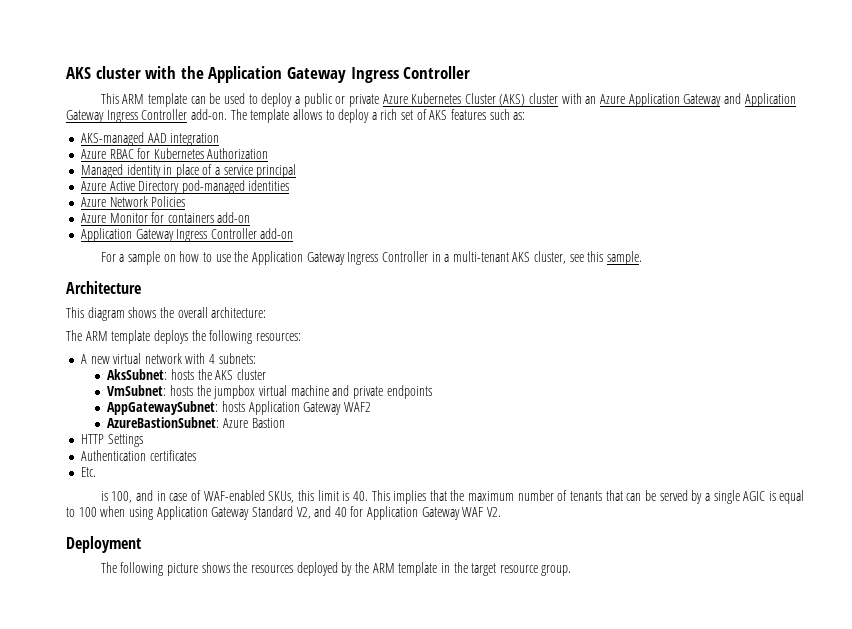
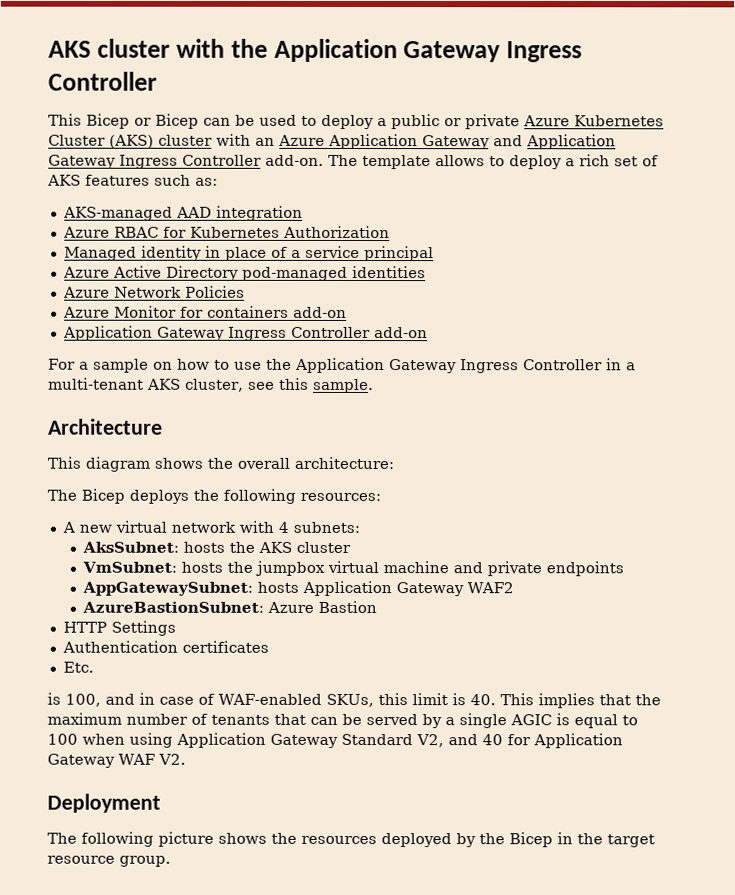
[122,93,188,107] ARM template -> [86,113,199,129] Bicep or Bicep
[85,330,151,344] ARM template -> [81,488,125,504] Bicep
[372,562,438,576] ARM template -> [509,832,553,848] Bicep

